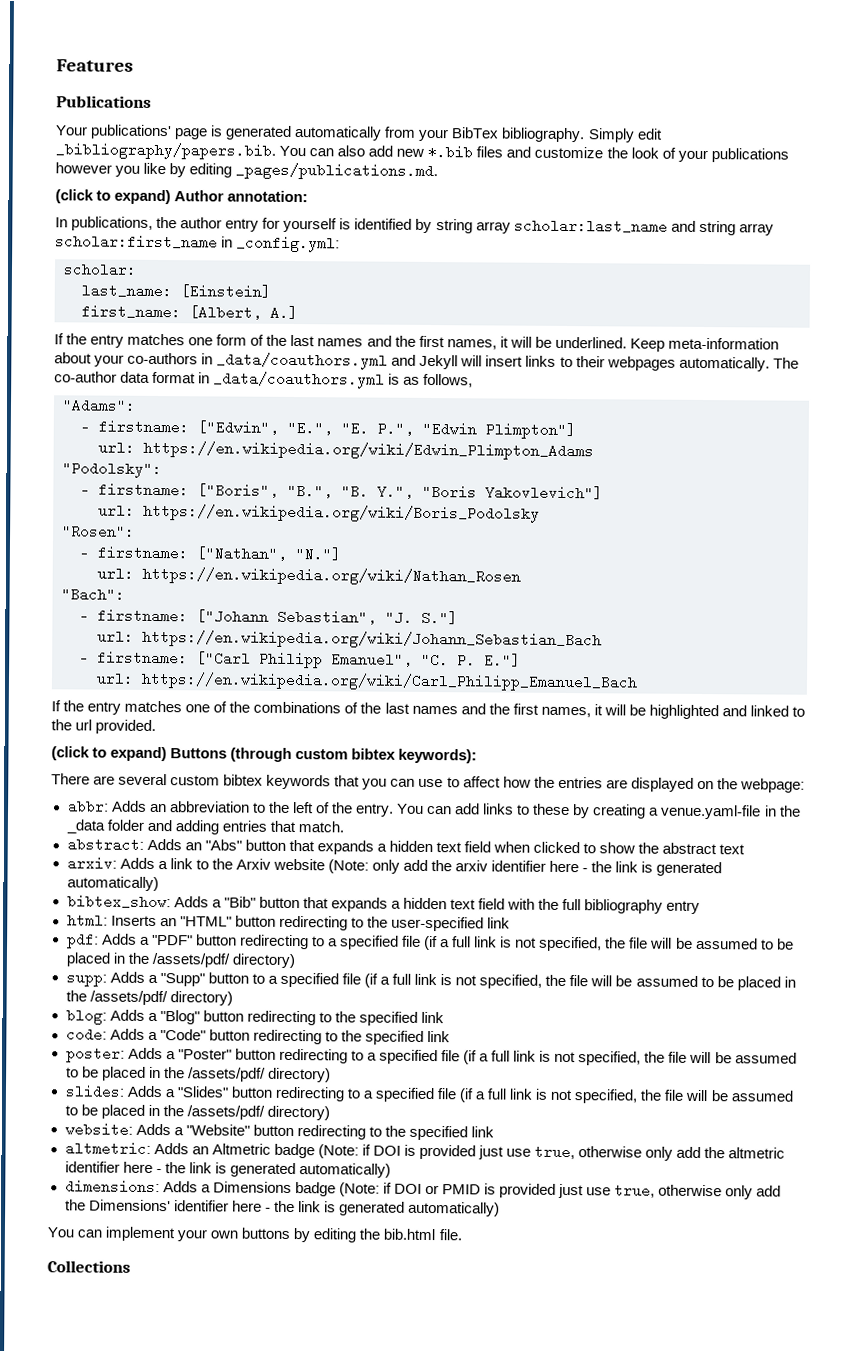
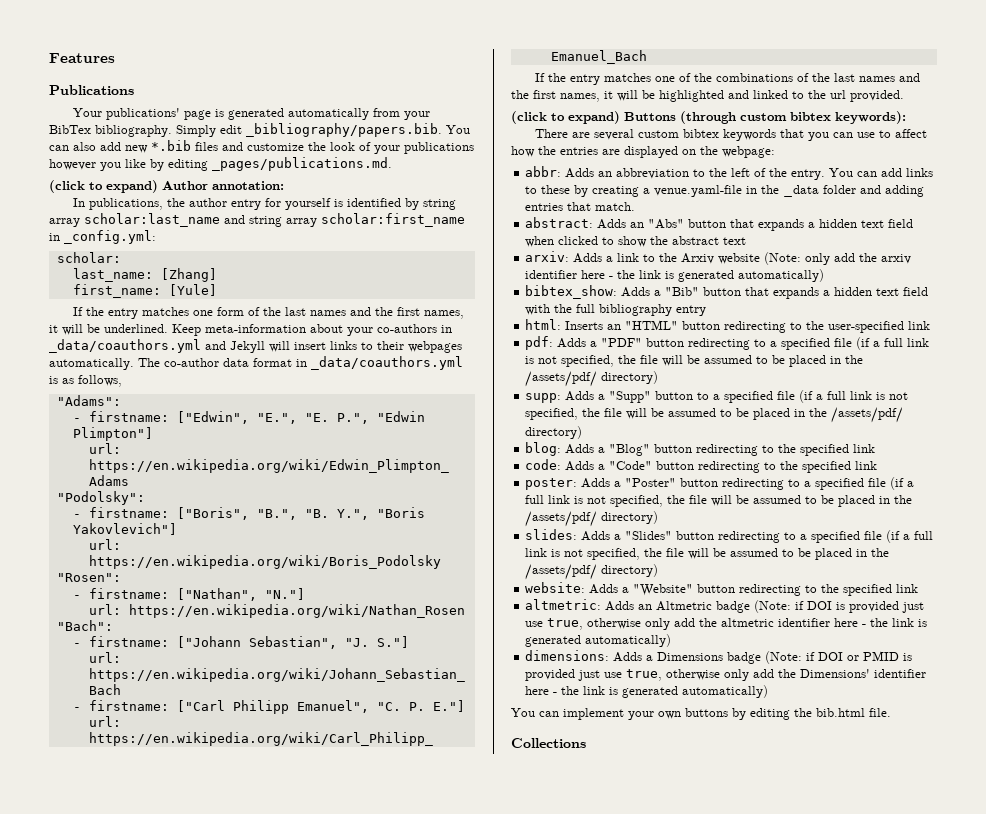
[180,284,271,299] [Einstein] -> [160,268,217,282] [Zhang]
[189,305,298,321] [Albert, A.] -> [168,284,217,296] [Yule]

